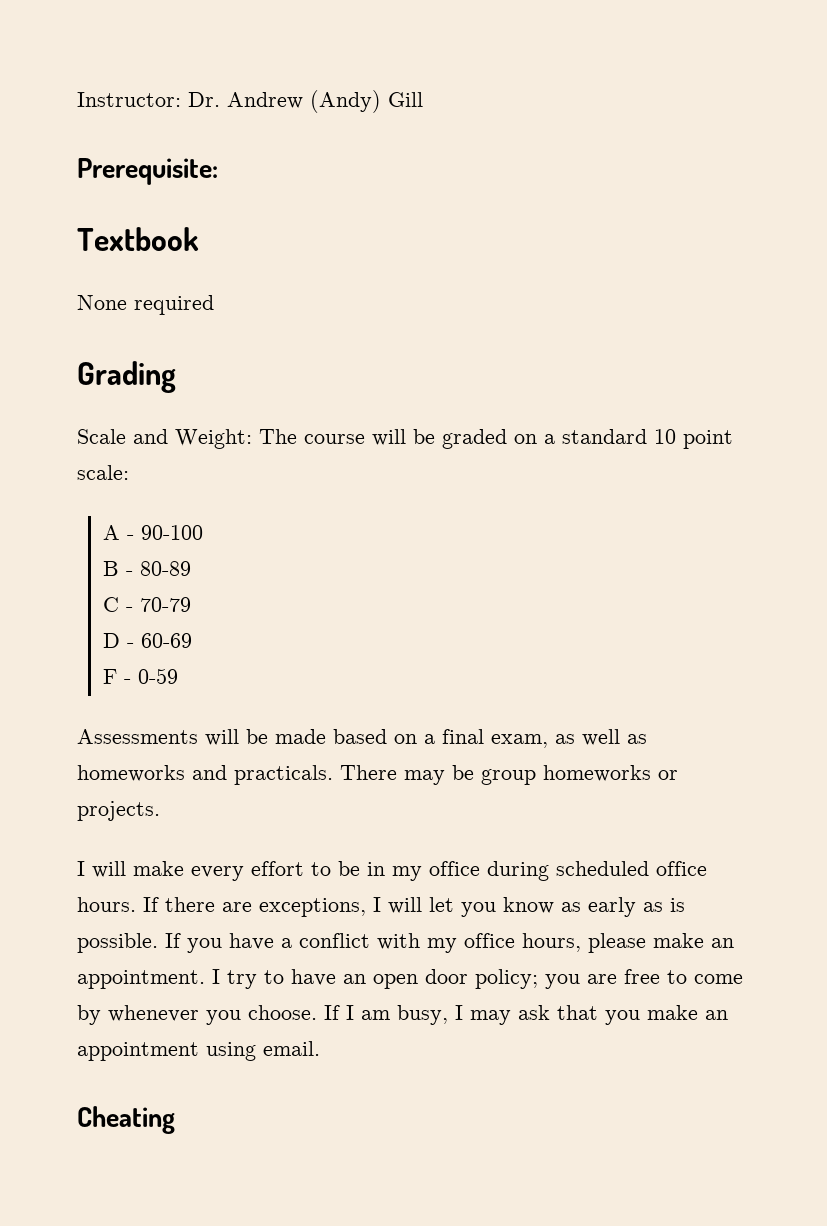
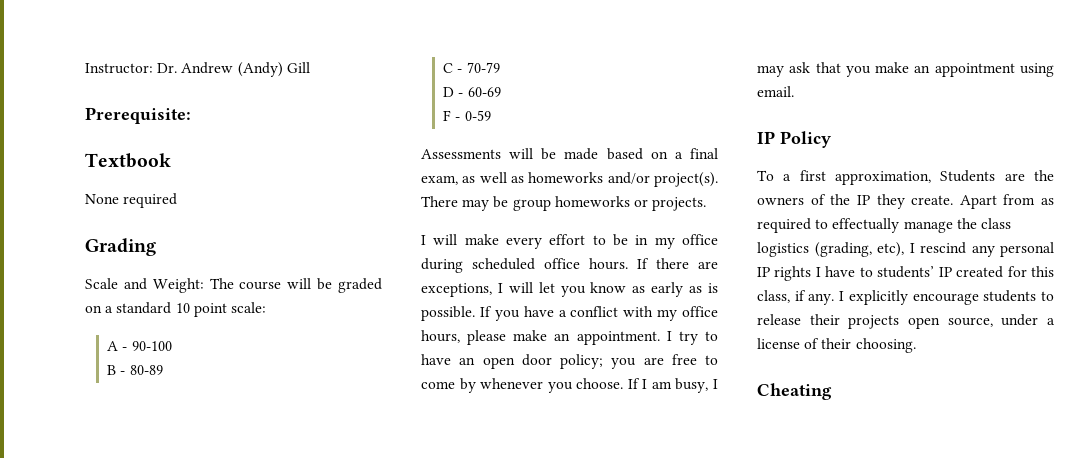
[192,765,333,785] and practicals. -> [607,172,718,187] and/or project(s).
(320, 1048) none -> [757,131,831,148] [757,170,1054,185] [757,194,1054,209] [757,218,1011,233] [757,242,1054,257] [757,266,1054,281] [757,290,1054,305] [757,314,1055,329] [757,338,916,353] // IP Policy // To a first approximation, Students are the owners of the IP they create. Apart from as required to effectually manage the class logistics (grading, etc), I rescind any personal IP rights I have to students’ IP created for this class, if any. I explicitly encourage students to release their projects open source, under a license of their choosing.

